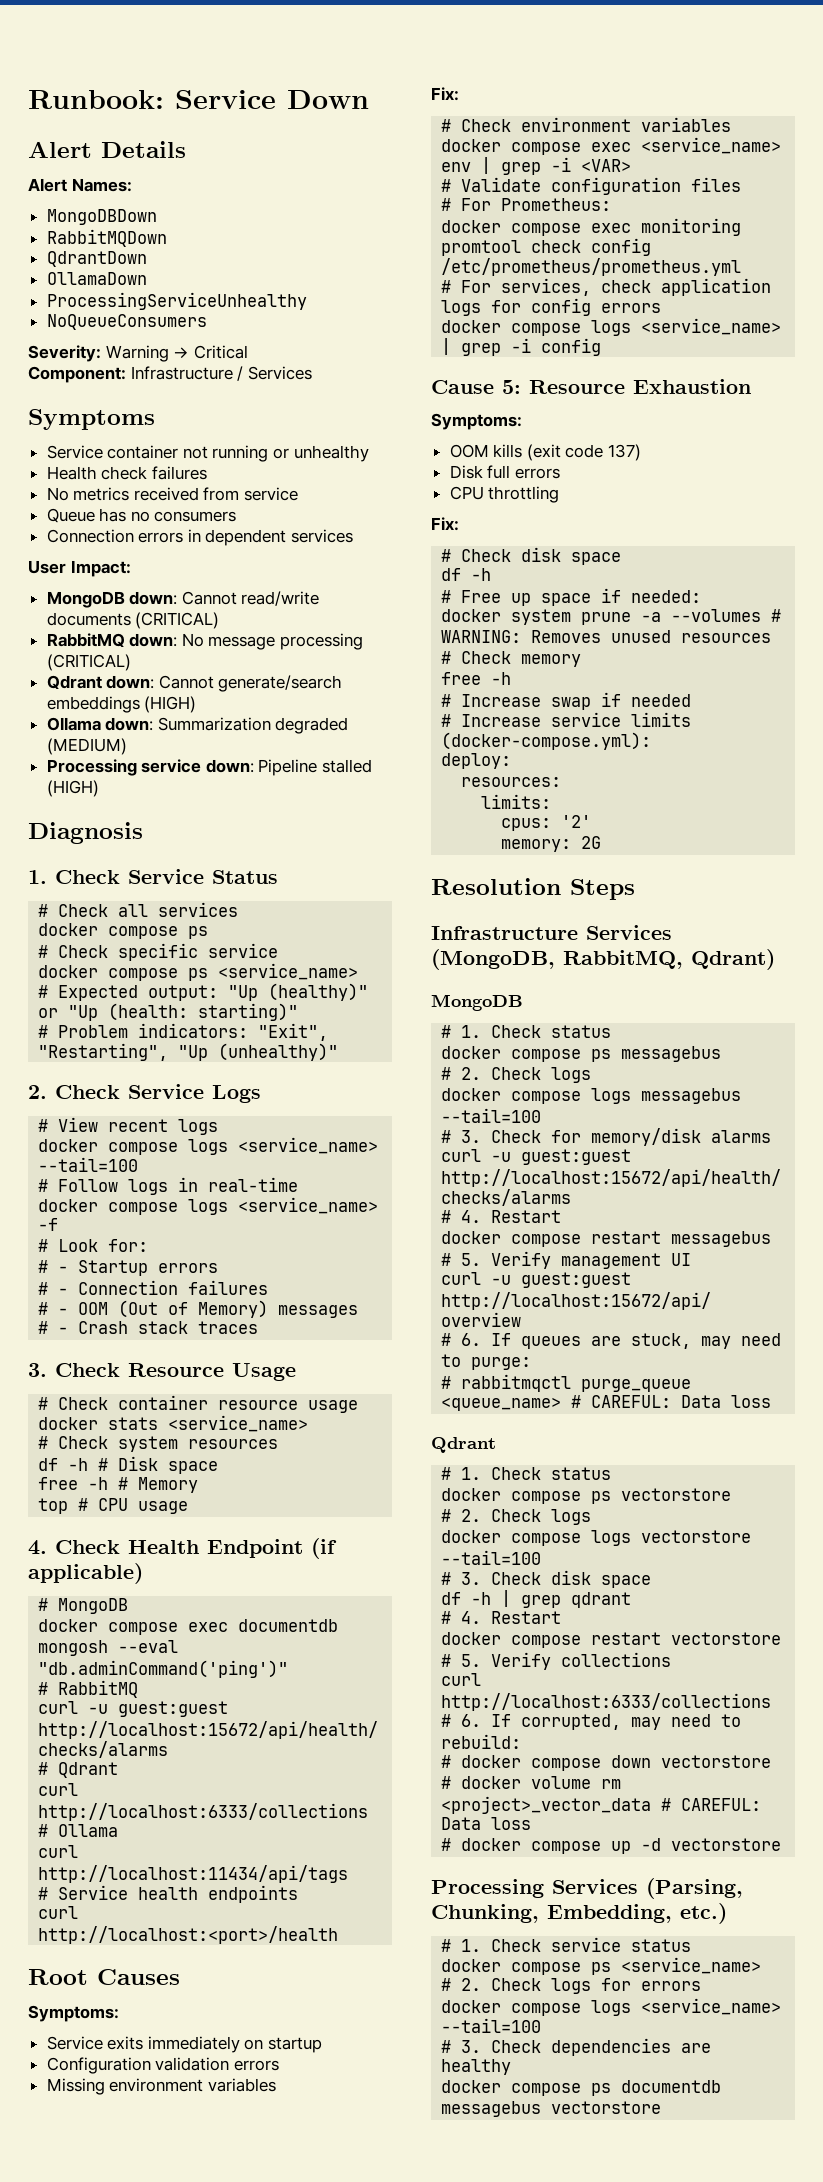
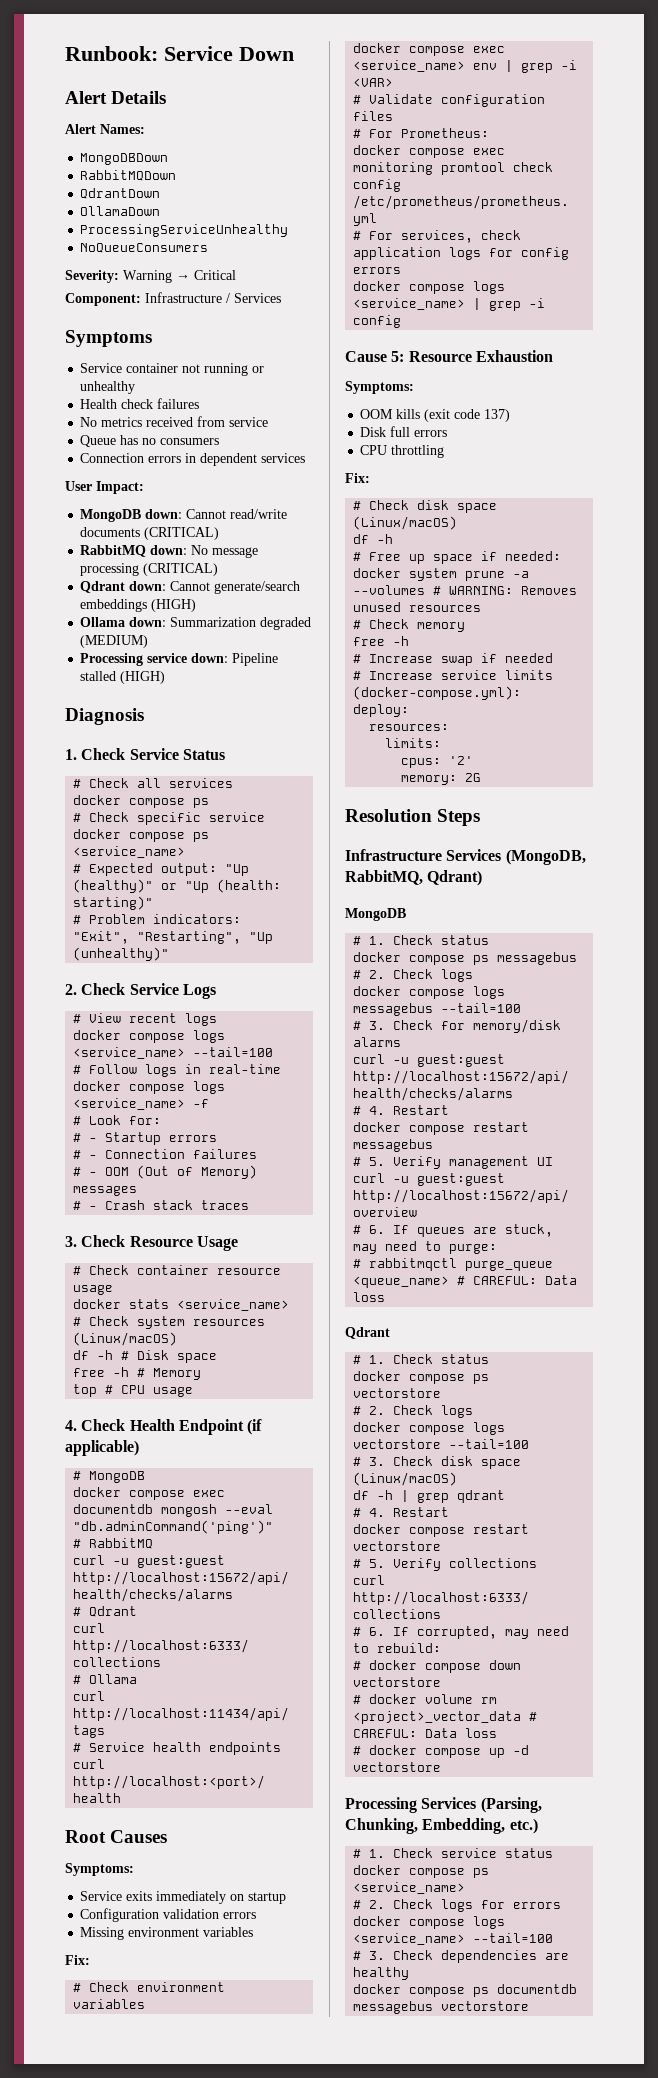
(279, 1444) none -> [73,1332,178,1346] (Linux/macOS)
(622, 558) none -> [353,516,458,530] (Linux/macOS)
(652, 1581) none -> [353,1472,458,1486] (Linux/macOS)

